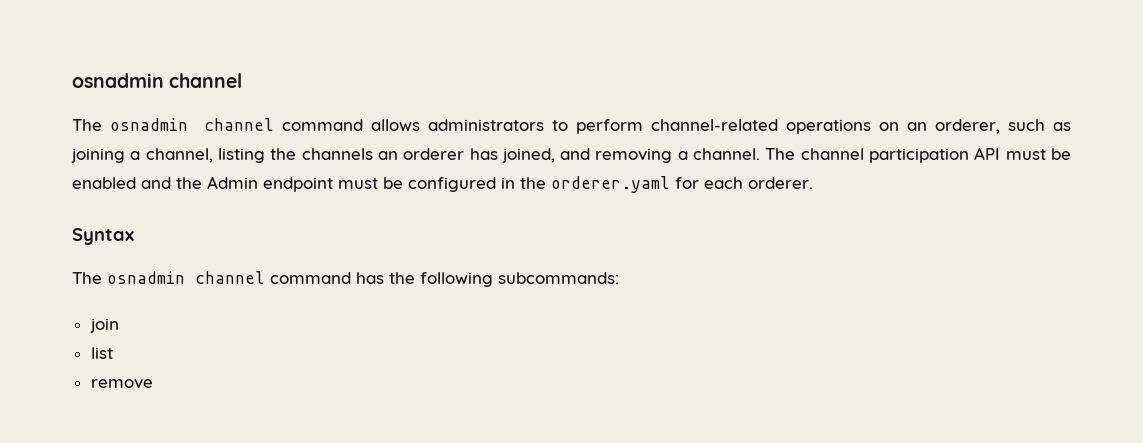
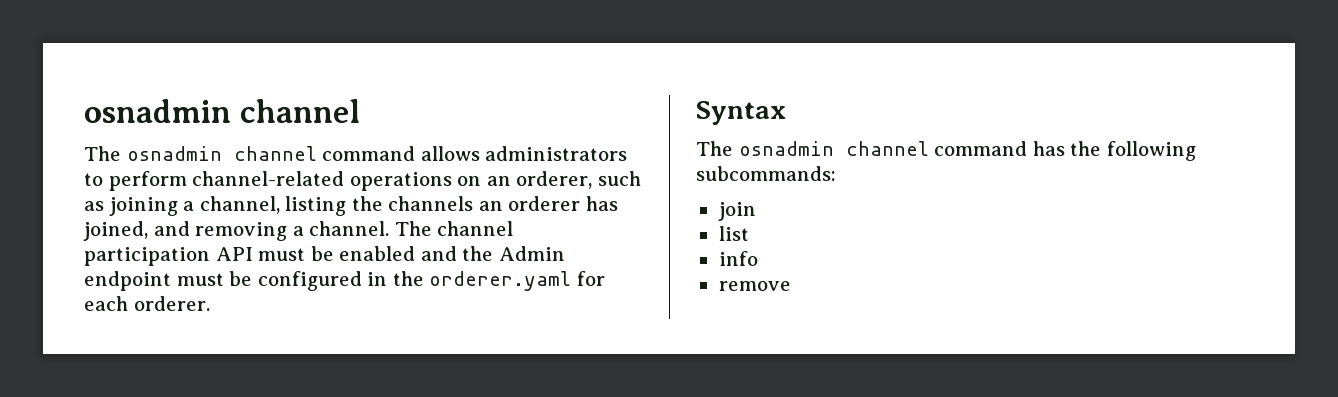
(113, 353) none -> [718,251,758,266] // info

